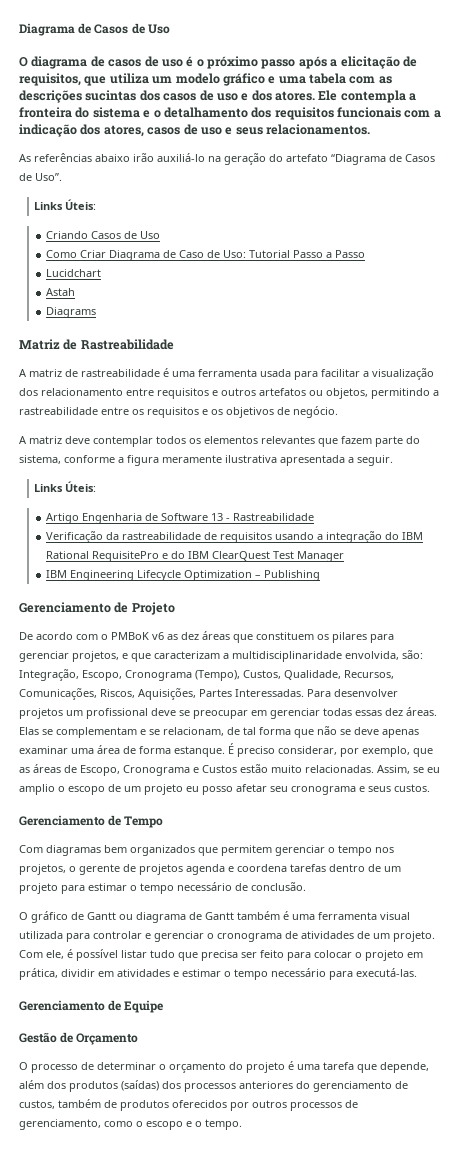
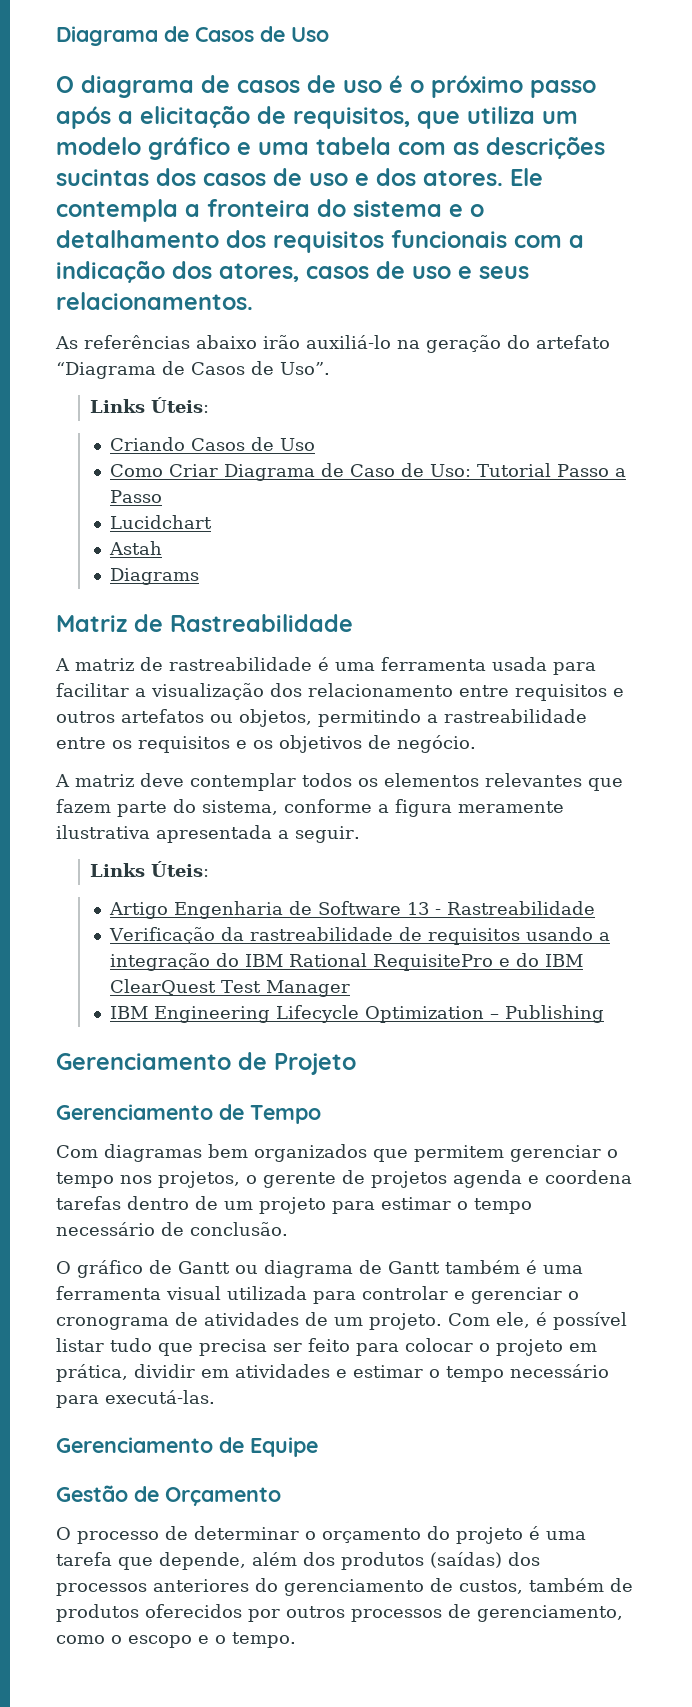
[19,631,394,643] [19,650,423,662] [19,669,394,681] [19,688,398,700] [19,707,437,719] [19,726,419,738] [19,743,433,757] [19,764,440,776] [19,784,430,795] // De acordo com o PMBoK v6 as dez áreas que constituem os pilares para gerenciar projetos, e que caracterizam a multidisciplinaridade envolvida, são: Integração, Escopo, Cronograma (Tempo), Custos, Qualidade, Recursos, Comunicações, Riscos, Aquisições, Partes Interessadas. Para desenvolver projetos um profissional deve se preocupar em gerenciar todas essas dez áreas. Elas se complementam e se relacionam, de tal forma que não se deve apenas examinar uma área de forma estanque. É preciso considerar, por exemplo, que as áreas de Escopo, Cronograma e Custos estão muito relacionadas. Assim, se eu amplio o escopo de um projeto eu posso afetar seu cronograma e seus custos. -> (356, 1064) none

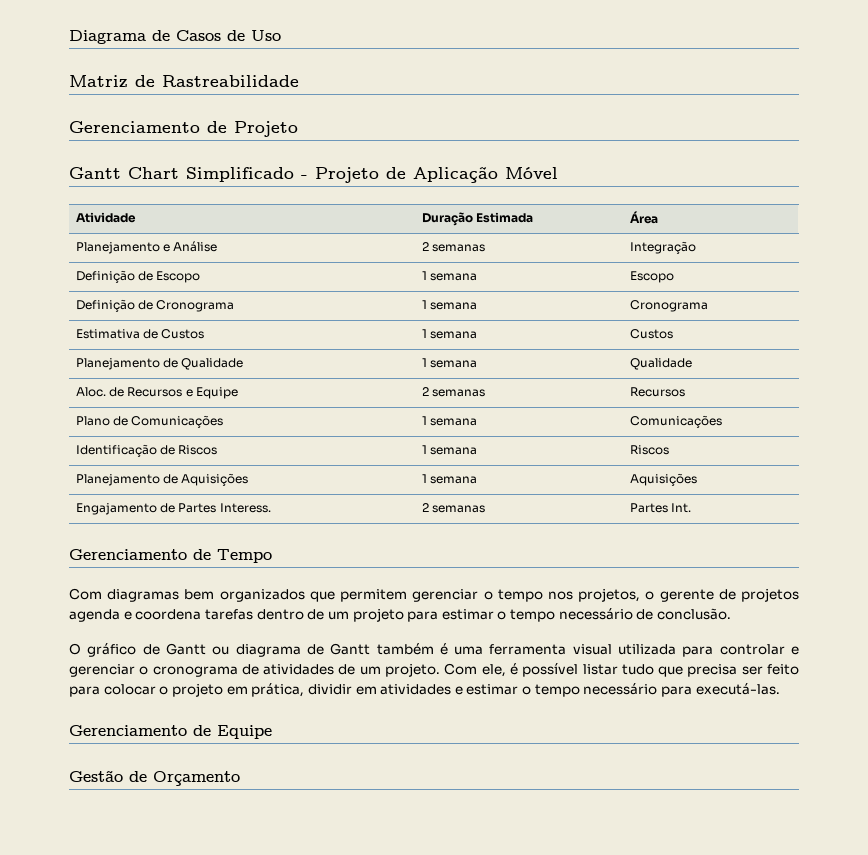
[56,75,596,98] [56,106,578,129] [56,137,605,160] [56,168,543,186] [56,199,484,222] [56,230,584,253] [56,261,529,283] [56,292,253,310] [55,335,610,353] [56,361,330,379] [90,397,210,413] [110,437,316,451] [110,463,627,481] [110,490,163,503] [110,515,213,529] [109,541,163,555] [110,568,200,585] [56,614,353,632] [55,657,596,675] [56,683,624,701] [56,709,587,727] [56,735,476,753] [55,773,623,791] [56,799,564,817] [56,825,360,843] [90,861,210,877] [109,901,596,919] [109,927,611,945] [110,953,584,971] [110,979,351,997] [110,1005,605,1023] [56,1052,356,1075] O diagrama de casos de uso é o próximo passo após a elicitação de requisitos, que utiliza um modelo gráfico e uma tabela com as descrições sucintas dos casos de uso e dos atores. Ele contempla a fronteira do sistema e o detalhamento dos requisitos funcionais com a indicação dos atores, casos de uso e seus relacionamentos. // As referências abaixo irão auxiliá-lo na geração do artefato “Diagrama de Casos de Uso”. // Links Úteis: // Criando Casos de Uso // Como Criar Diagrama de Caso de Uso: Tutorial Passo a Passo // Lucidchart // Astah // Diagrams // Matriz de Rastreabilidade // A matriz de rastreabilidade é uma ferramenta usada para facilitar a visualização dos relacionamento entre requisitos e outros artefatos ou objetos, permitindo a rastreabilidade entre os requisitos e os objetivos de negócio. // A matriz deve contemplar todos os elementos relevantes que fazem parte do sistema, conforme a figura meramente ilustrativa apresentada a seguir. // Links Úteis: // Artigo Engenharia de Software 13 - Rastreabilidade // Verificação da rastreabilidade de requisitos usando a integração do IBM Rational RequisitePro e do IBM ClearQuest Test Manager // IBM Engineering Lifecycle Optimization – Publishing // Gerenciamento de Projeto -> [69,75,299,88] [69,121,298,137] [69,166,558,183] [75,212,136,223] [421,212,534,226] [629,211,658,224] [75,241,218,254] [421,242,486,252] [629,241,696,254] [75,270,201,283] [421,271,478,281] [629,271,674,283] [75,299,235,312] [421,300,478,310] [629,300,708,312] [75,329,205,339] [421,329,478,339] [629,329,673,339] [75,358,244,370] [421,358,478,368] [629,358,692,370] [75,387,238,399] [421,387,486,397] [629,387,685,397] [75,415,224,428] [421,416,478,426] [629,415,722,428] [75,444,218,457] [421,445,478,455] [629,445,669,455] [75,473,249,486] [421,474,478,484] [629,473,697,486] [75,503,271,515] [421,503,486,513] [629,503,692,513] Matriz de Rastreabilidade // Gerenciamento de Projeto // Gantt Chart Simplificado - Projeto de Aplicação Móvel // Atividade | Duração Estimada | Área // Planejamento e Análise | 2 semanas | Integração // Definição de Escopo | 1 semana | Escopo // Definição de Cronograma | 1 semana | Cronograma // Estimativa de Custos | 1 semana | Custos // Planejamento de Qualidade | 1 semana | Qualidade // Aloc. de Recursos e Equipe | 2 semanas | Recursos // Plano de Comunicações | 1 semana | Comunicações // Identificação de Riscos | 1 semana | Riscos // Planejamento de Aquisições | 1 semana | Aquisições // Engajamento de Partes Interess. | 2 semanas | Partes Int.
[56,1526,586,1544] [56,1552,540,1570] [56,1578,633,1596] [56,1604,623,1622] [56,1632,296,1648] // O processo de determinar o orçamento do projeto é uma tarefa que depende, além dos produtos (saídas) dos processos anteriores do gerenciamento de custos, também de produtos oferecidos por outros processos de gerenciamento, como o escopo e o tempo. -> (240, 778) none

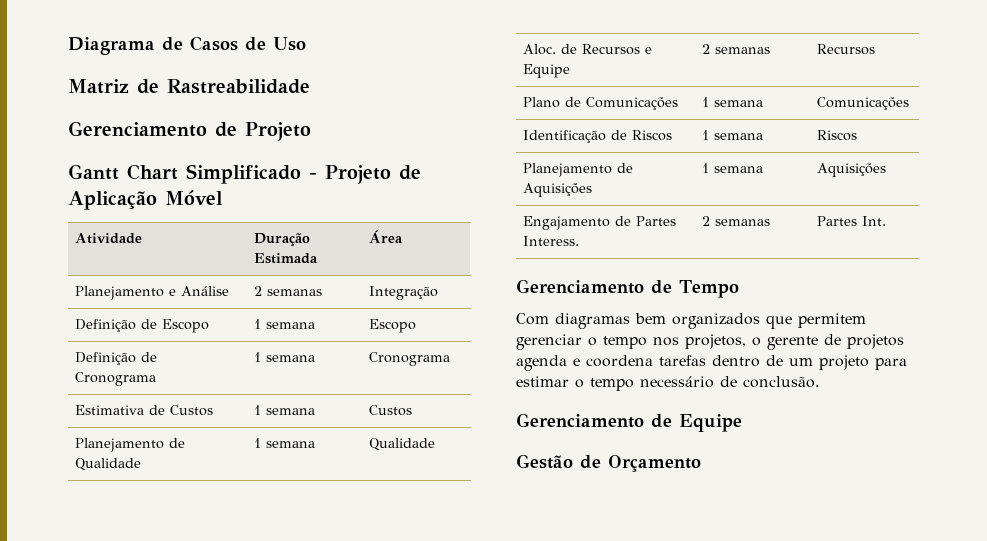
[69,643,799,657] [69,663,799,677] [69,683,780,697] // O gráfico de Gantt ou diagrama de Gantt também é uma ferramenta visual utilizada para controlar e gerenciar o cronograma de atividades de um projeto. Com ele, é possível listar tudo que precisa ser feito para colocar o projeto em prática, dividir em atividades e estimar o tempo necessário para executá-las. -> (820, 382) none

